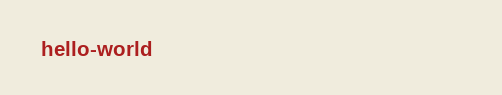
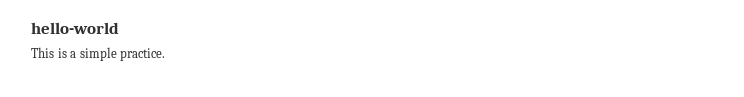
(153, 48) none -> [31,47,166,61] // This is a simple practice.

